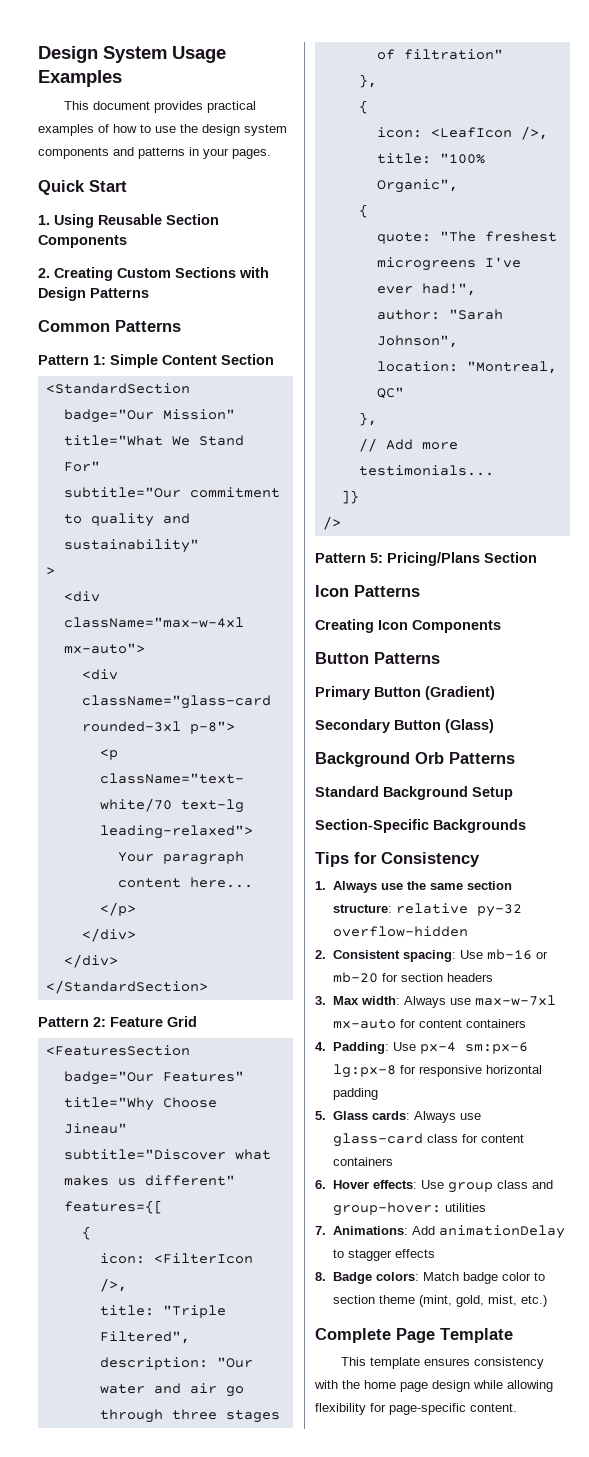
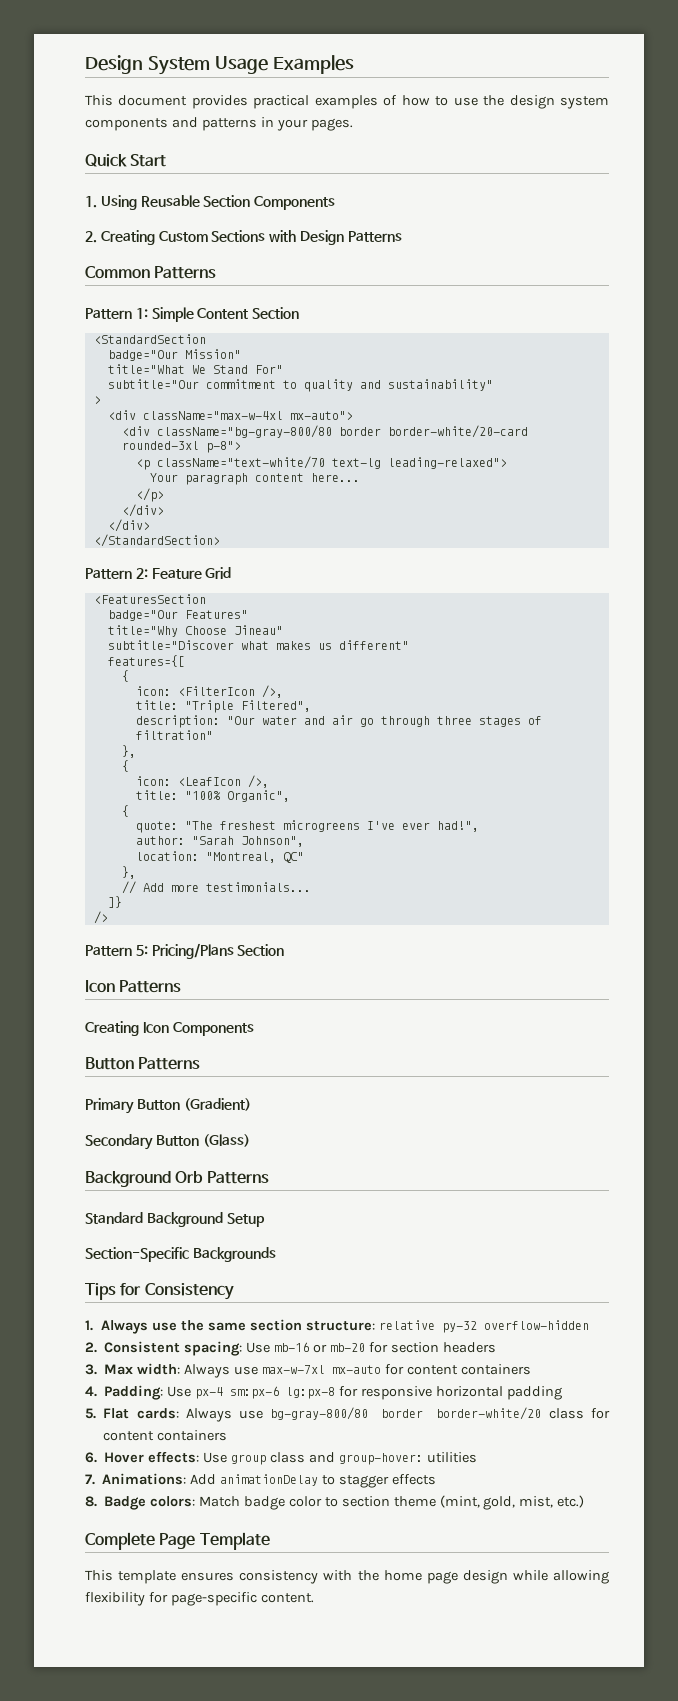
[81,695,271,709] className="glass-card -> [156,425,528,438] className="bg-gray-800/80 border border-white/20-card
[332,1111,368,1120] Glass -> [103,1408,130,1419] Flat
[332,1133,423,1147] glass-card -> [270,1407,542,1420] bg-gray-800/80 border border-white/20

